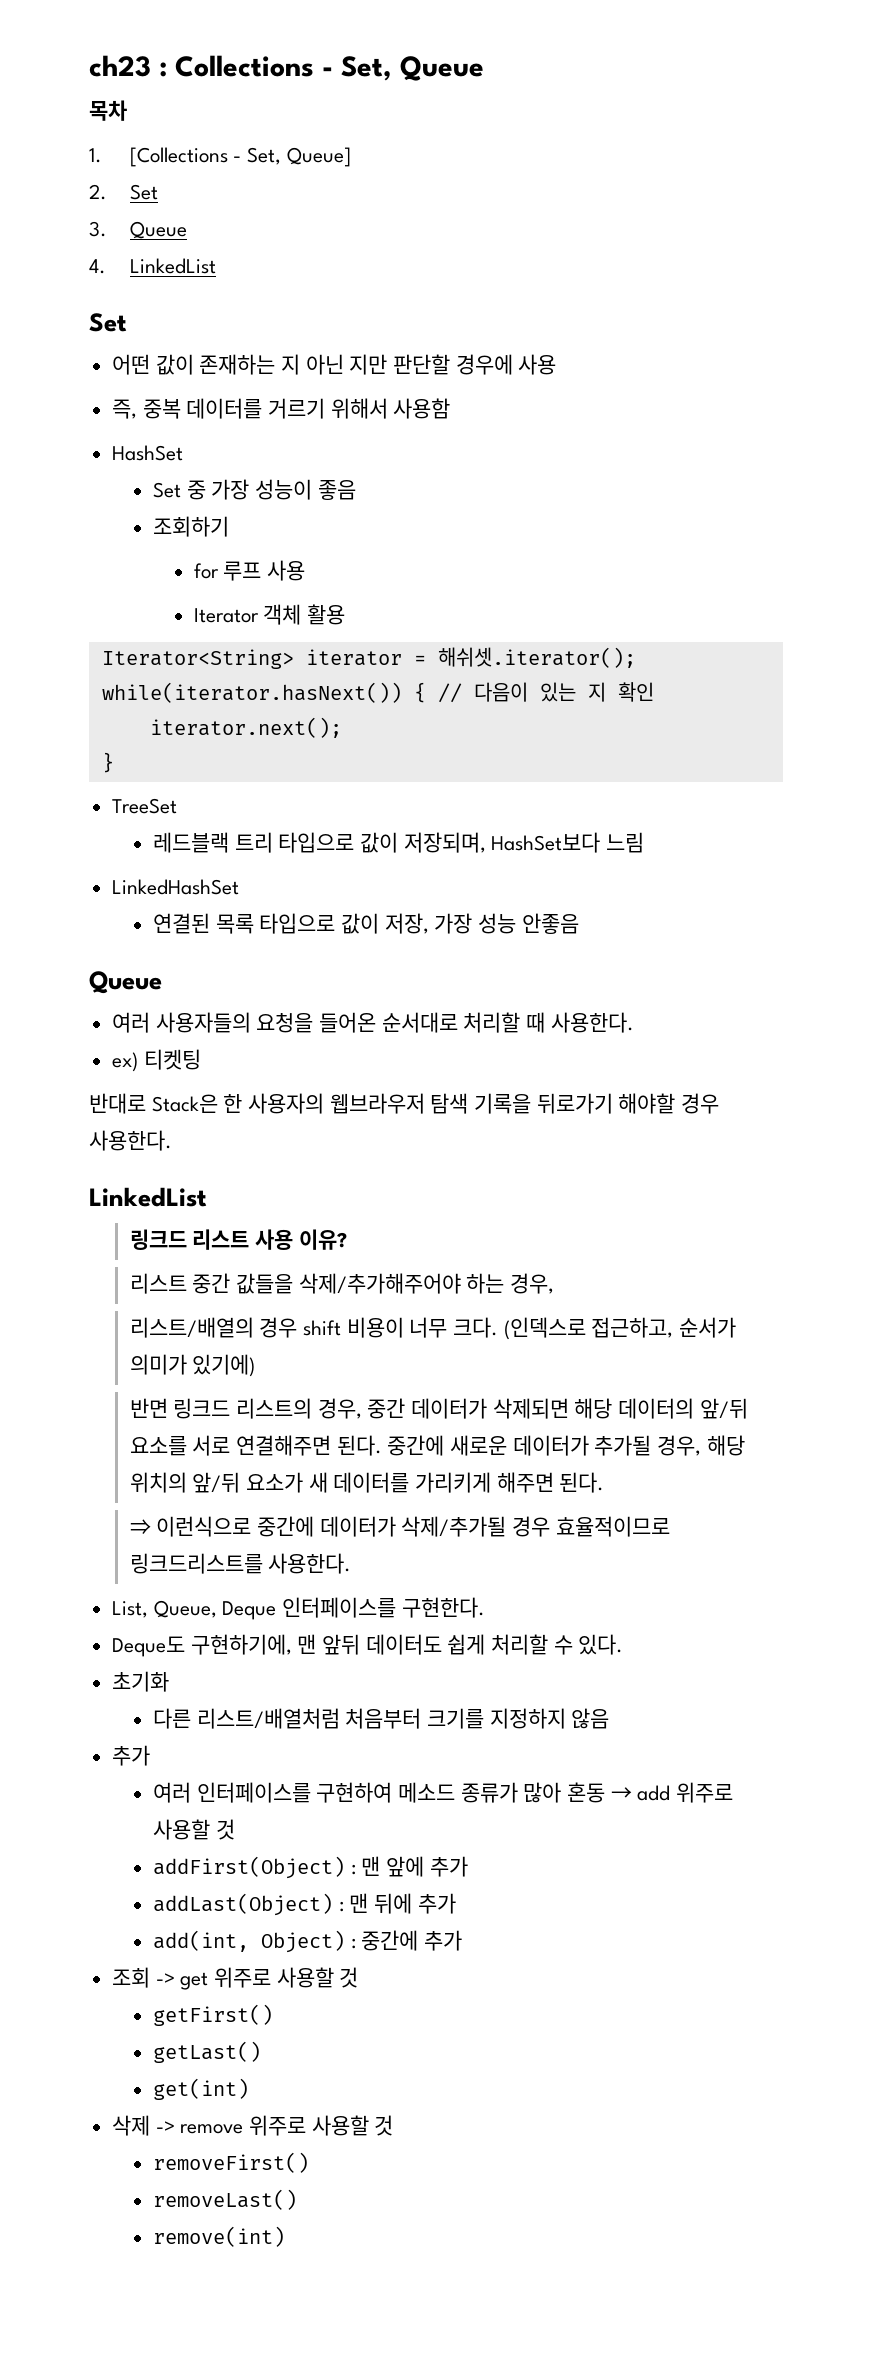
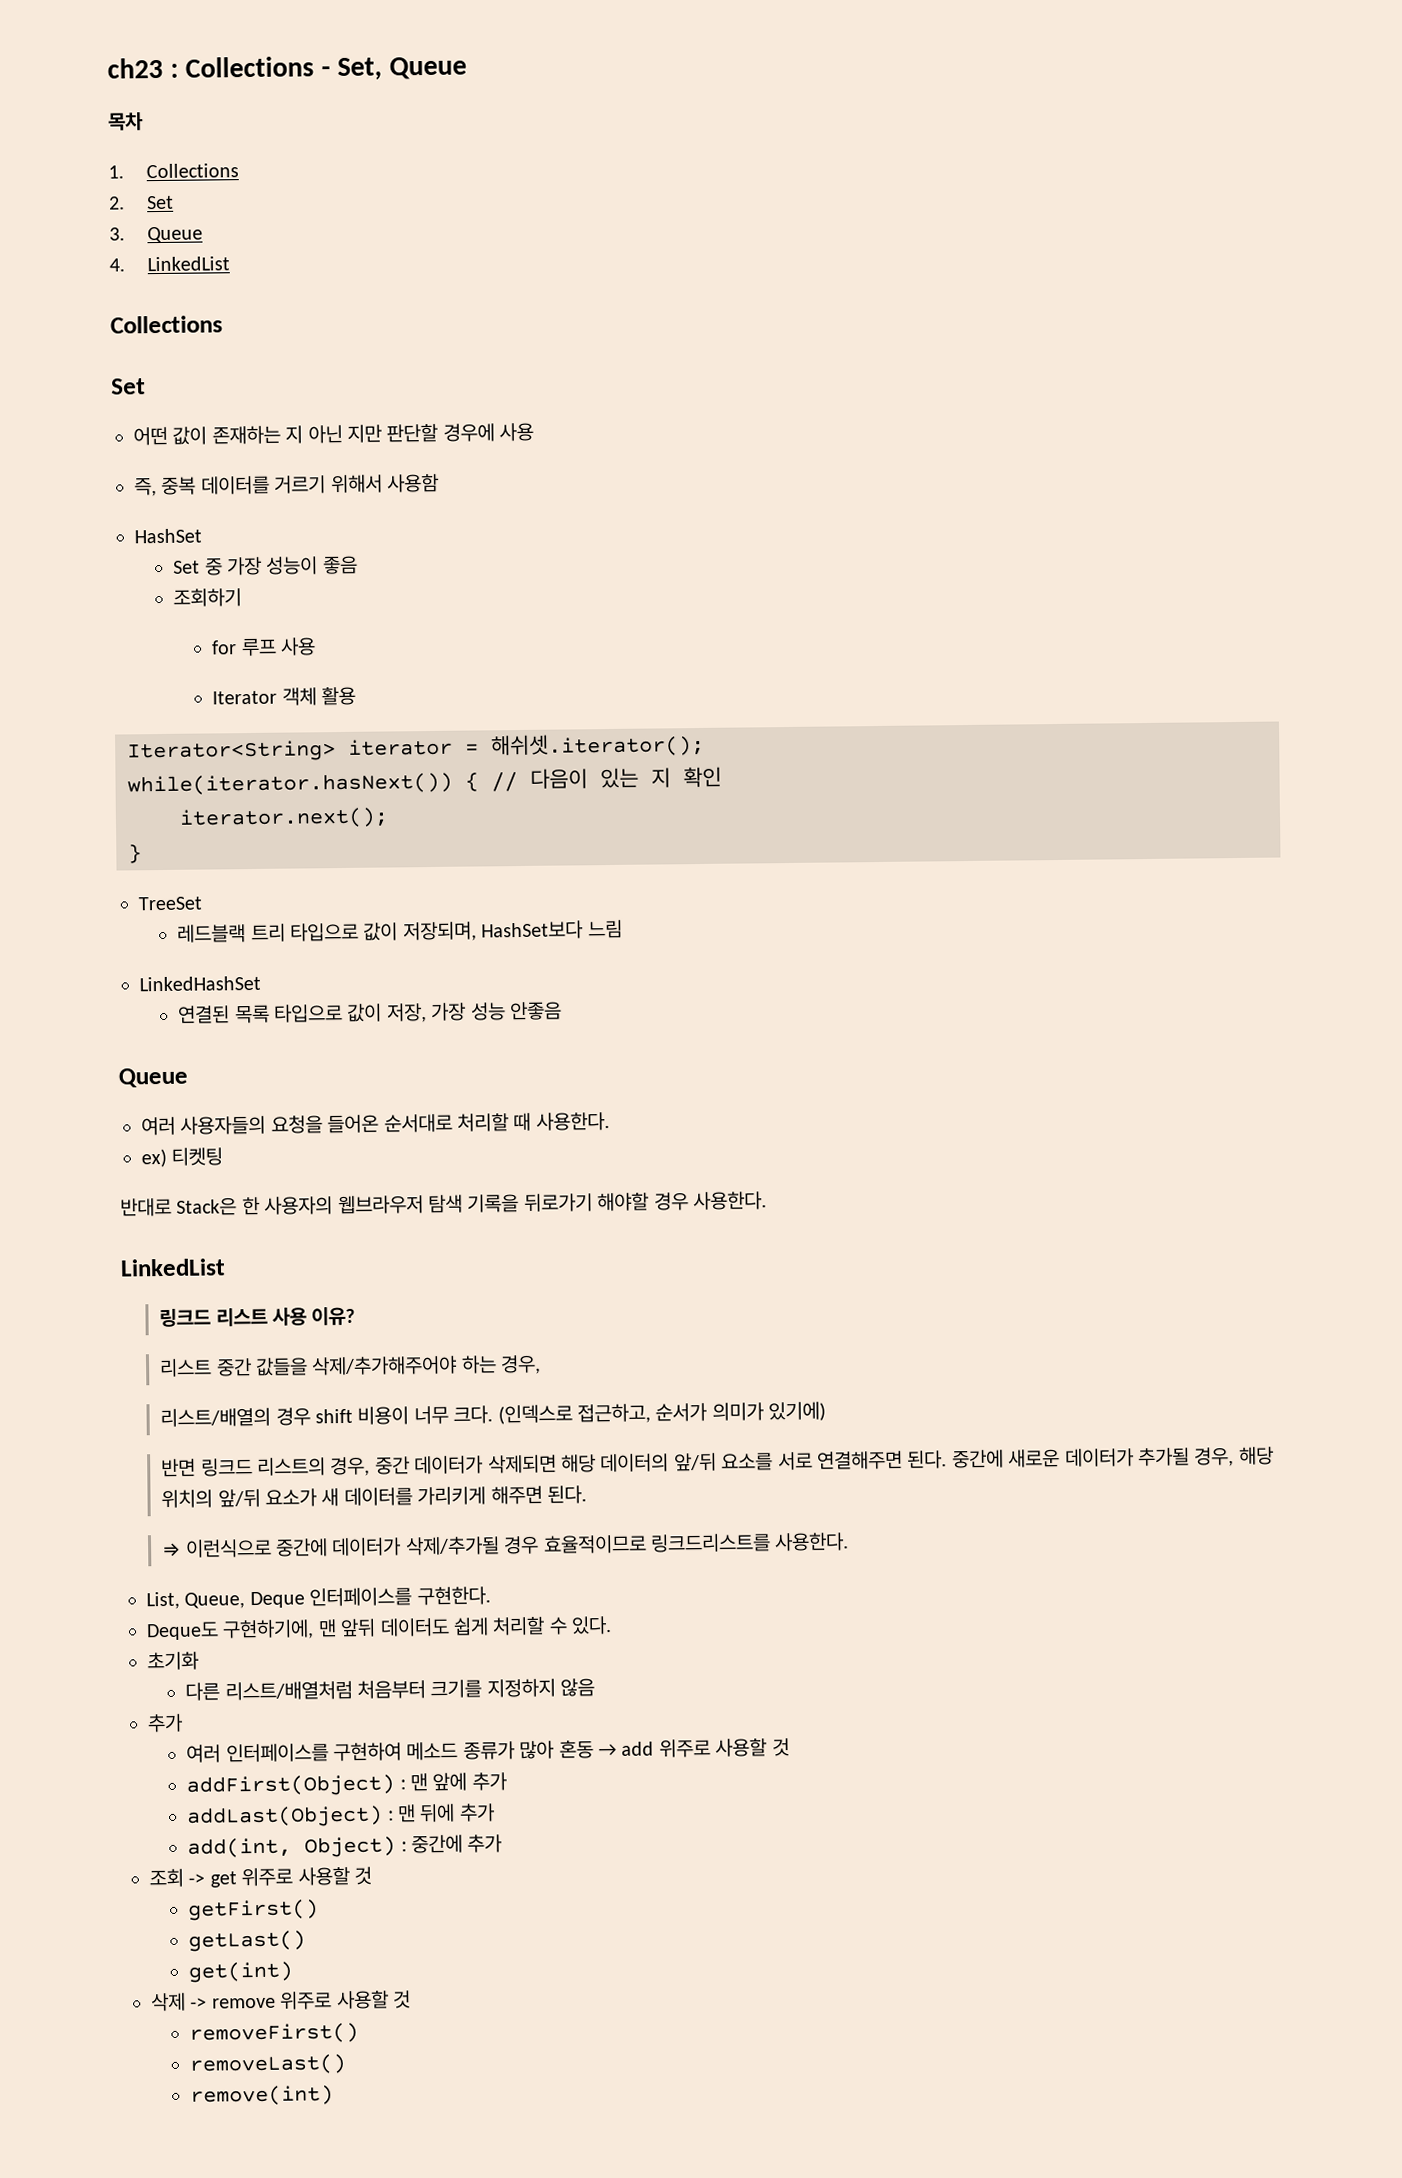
[129,147,351,167] [Collections - Set, Queue] -> [146,163,240,179] Collections
(216, 266) none -> [110,315,223,334] // Collections

